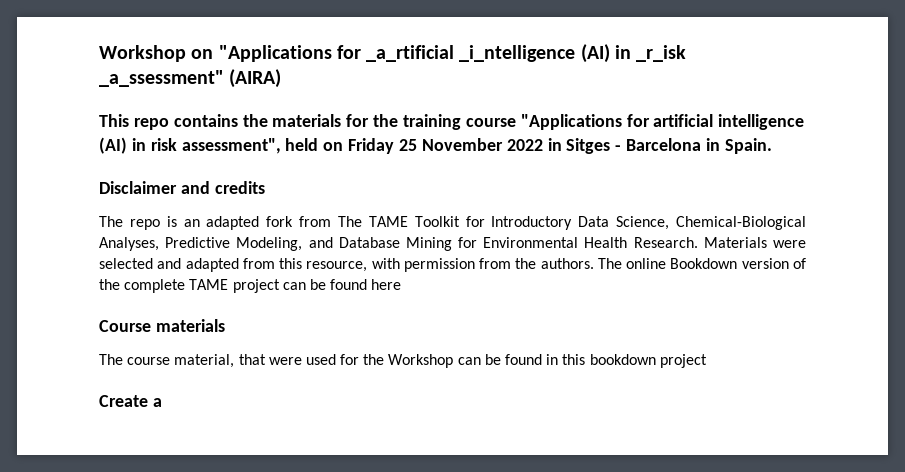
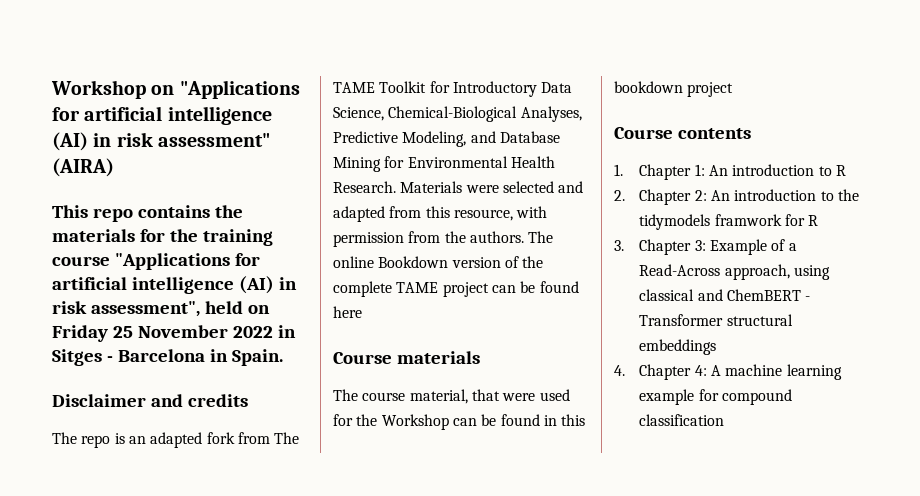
[366,44,687,63] [99,70,224,87] _a_rtificial _i_ntelligence (AI) in _r_isk _a_ssessment" -> [84,106,272,125] [52,132,271,151] artificial intelligence (AI) in risk assessment"
[99,395,162,407] Create a -> [614,127,751,139] [614,164,846,180] [614,189,859,205] [639,214,819,230] [614,239,797,255] [639,264,831,280] [639,289,811,301] [639,314,793,326] [639,339,717,355] [614,364,842,380] [639,389,793,405] [639,414,725,426] Course contents // 1. Chapter 1: An introduction to R // 2. Chapter 2: An introduction to the tidymodels framwork for R // 3. Chapter 3: Example of a Read-Across approach, using classical and ChemBERT - Transformer structural embeddings // 4. Chapter 4: A machine learning example for compound classification

